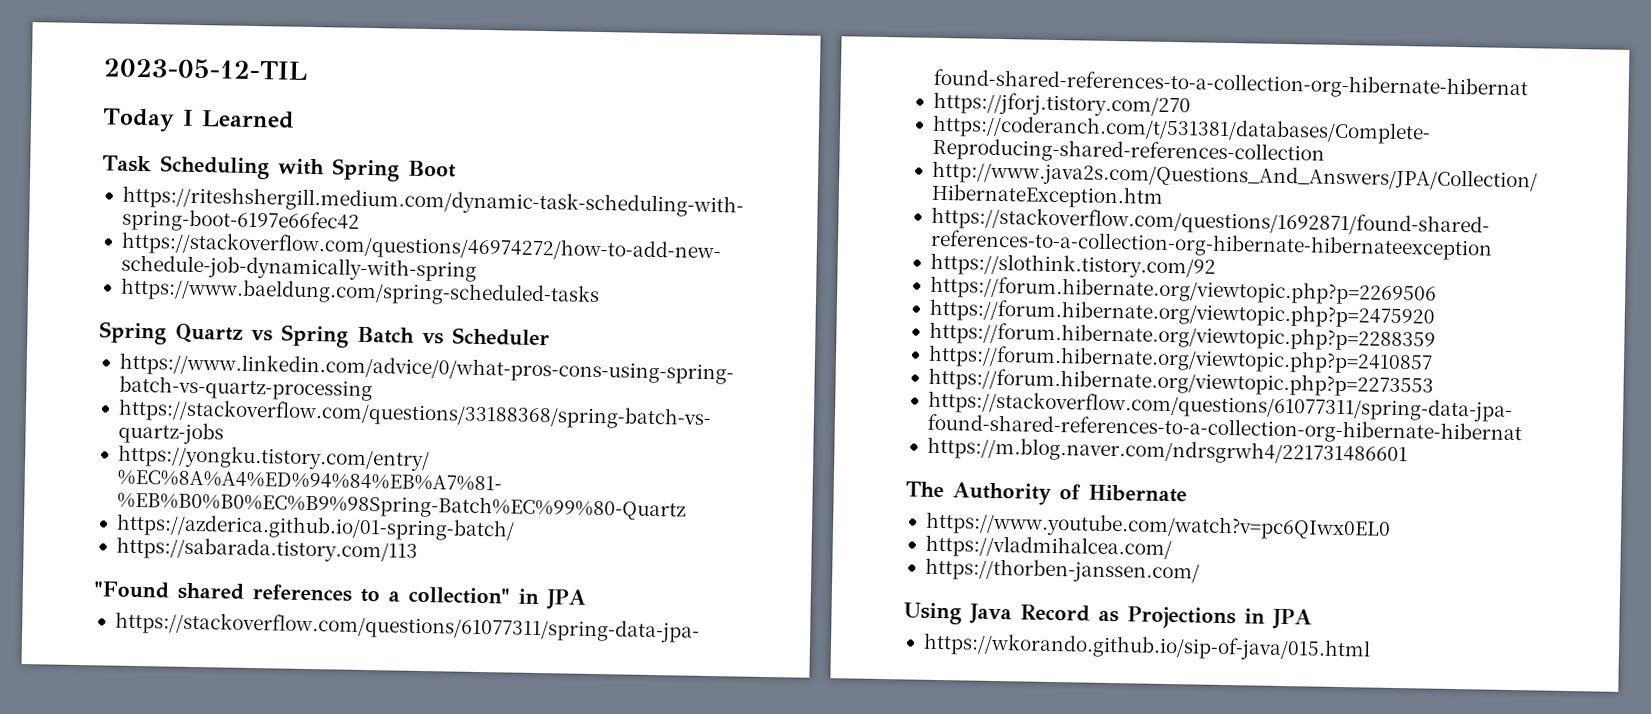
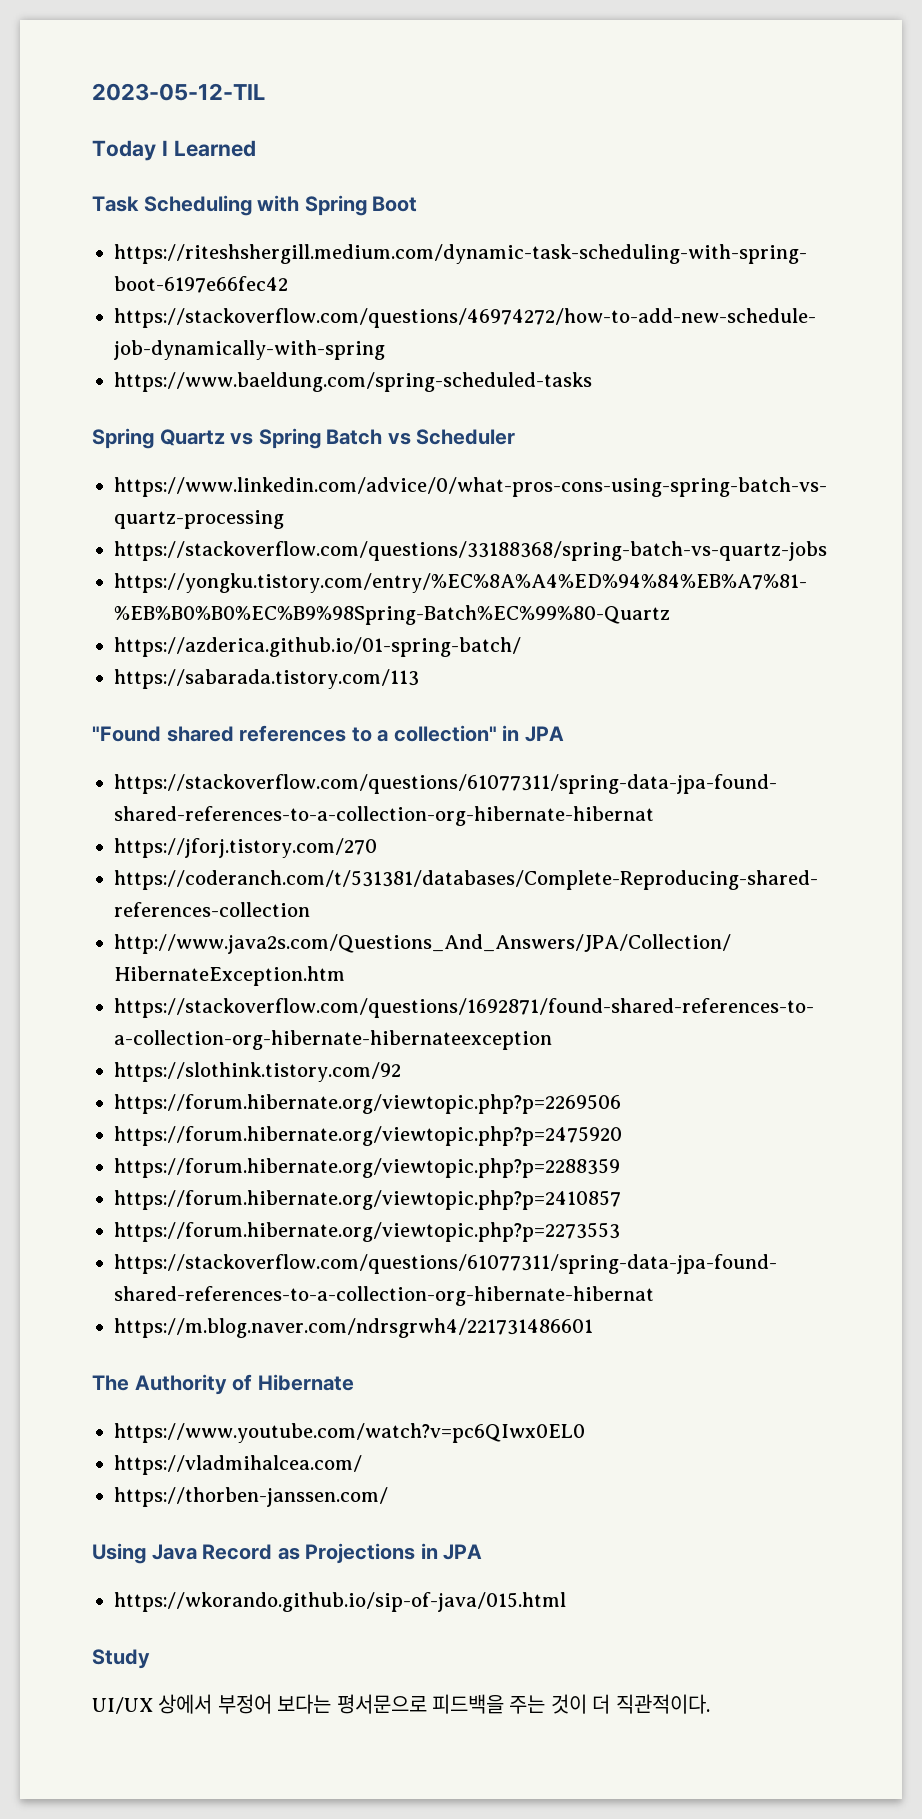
(1371, 647) none -> [92,1649,150,1669] [92,1694,710,1714] // Study // UI/UX 상에서 부정어 보다는 평서문으로 피드백을 주는 것이 더 직관적이다.

